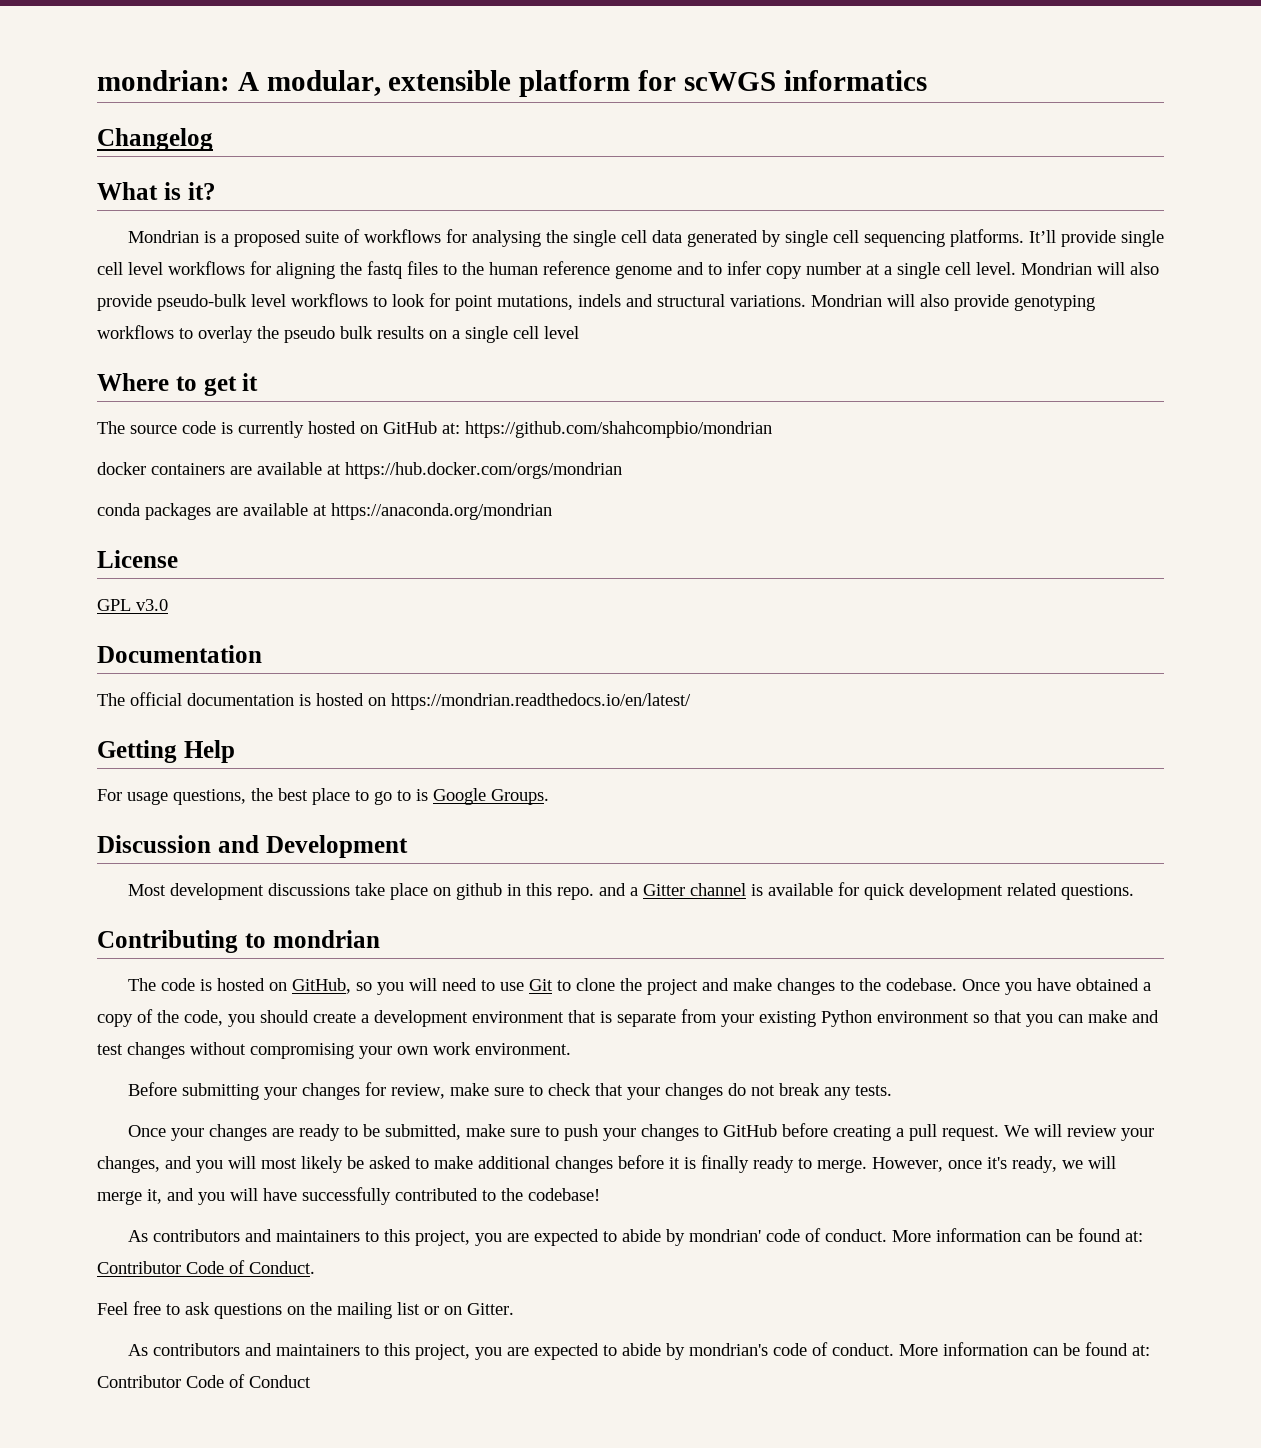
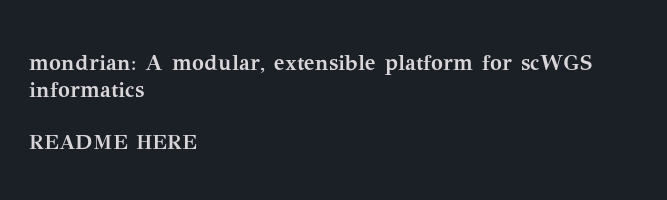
[97,128,213,151] [97,182,216,200] [127,229,1164,247] [97,261,1159,279] [97,293,1095,311] [97,325,579,343] [97,373,259,396] [97,421,772,438] [97,462,622,479] [97,503,552,520] [97,550,178,568] [97,599,168,611] [97,645,262,663] [97,692,691,710] [97,740,235,763] [97,788,549,805] [97,835,408,858] [127,882,1134,900] [97,930,380,953] [127,978,1151,995] [97,1009,1159,1027] [97,1042,571,1059] [127,1082,892,1100] [127,1123,1154,1141] [97,1155,1116,1173] [97,1187,600,1205] [127,1228,1143,1246] [97,1260,315,1274] [97,1301,514,1319] [127,1342,1150,1360] [97,1374,311,1388] Changelog // What is it? // Mondrian is a proposed suite of workflows for analysing the single cell data generated by single cell sequencing platforms. It’ll provide single cell level workflows for aligning the fastq files to the human reference genome and to infer copy number at a single cell level. Mondrian will also provide pseudo-bulk level workflows to look for point mutations, indels and structural variations. Mondrian will also provide genotyping workflows to overlay the pseudo bulk results on a single cell level // Where to get it // The source code is currently hosted on GitHub at: https://github.com/shahcompbio/mondrian // docker containers are available at https://hub.docker.com/orgs/mondrian // conda packages are available at https://anaconda.org/mondrian // License // GPL v3.0 // Documentation // The official documentation is hosted on https://mondrian.readthedocs.io/en/latest/ // Getting Help // For usage questions, the best place to go to is Google Groups. // Discussion and Development // Most development discussions take place on github in this repo. and a Gitter channel is available for quick development related questions. // Contributing to mondrian // The code is hosted on GitHub, so you will need to use Git to clone the project and make changes to the codebase. Once you have obtained a copy of the code, you should create a development environment that is separate from your existing Python environment so that you can make and test changes without compromising your own work environment. // Before submitting your changes for review, make sure to check that your changes do not break any tests. // Once your changes are ready to be submitted, make sure to push your changes to GitHub before creating a pull request. We will review your changes, and you will most likely be asked to make additional changes before it is finally ready to merge. However, once it's ready, we will merge it, and you will have successfully contributed to the codebase! // As contributors and maintainers to this project, you are expected to abide by mondrian' code of conduct. More information can be found at: Contributor Code of Conduct. // Feel free to ask questions on the mailing list or on Gitter. // As contributors and maintainers to this project, you are expected to abide by mondrian's code of conduct. More information can be found at: Contributor Code of Conduct -> [29,135,197,150] README HERE

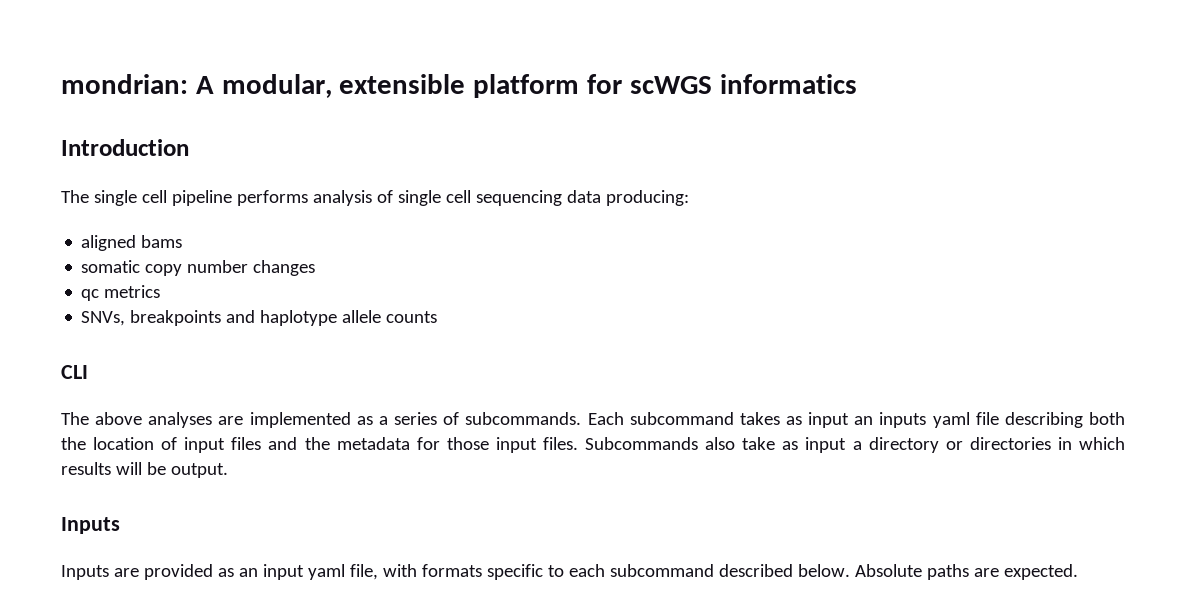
[29,135,197,150] README HERE -> [61,139,189,156] [61,190,689,206] [81,235,183,251] [81,260,316,276] [81,285,161,301] [81,310,438,326] [61,365,88,379] [61,412,1125,428] [61,437,1126,453] [61,462,228,478] [61,517,120,534] [61,564,1078,580] Introduction // The single cell pipeline performs analysis of single cell sequencing data producing: // aligned bams // somatic copy number changes // qc metrics // SNVs, breakpoints and haplotype allele counts // CLI // The above analyses are implemented as a series of subcommands. Each subcommand takes as input an inputs yaml file describing both the location of input files and the metadata for those input files. Subcommands also take as input a directory or directories in which results will be output. // Inputs // Inputs are provided as an input yaml file, with formats specific to each subcommand described below. Absolute paths are expected.

